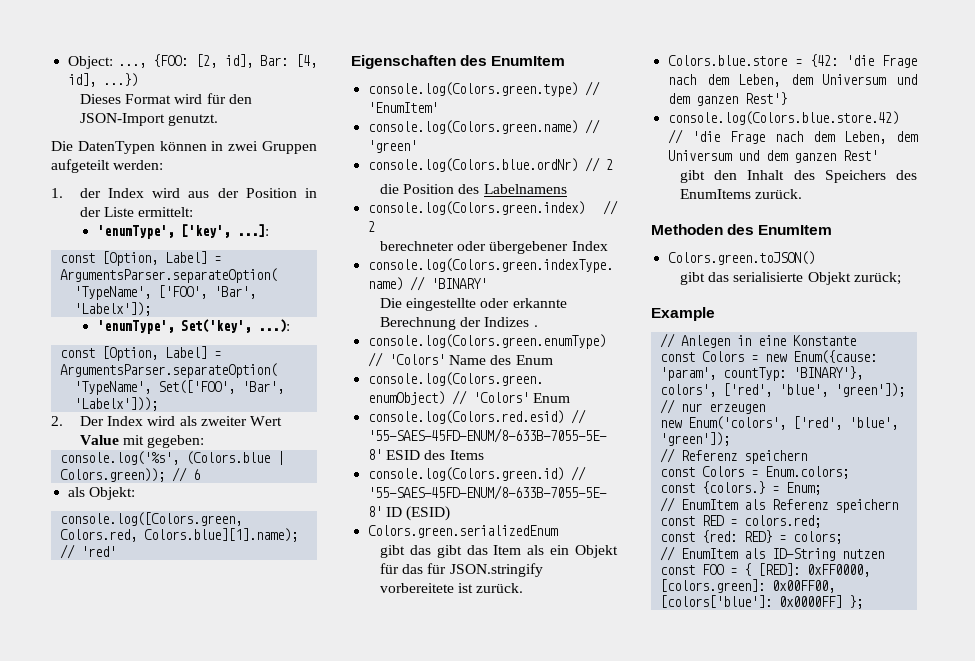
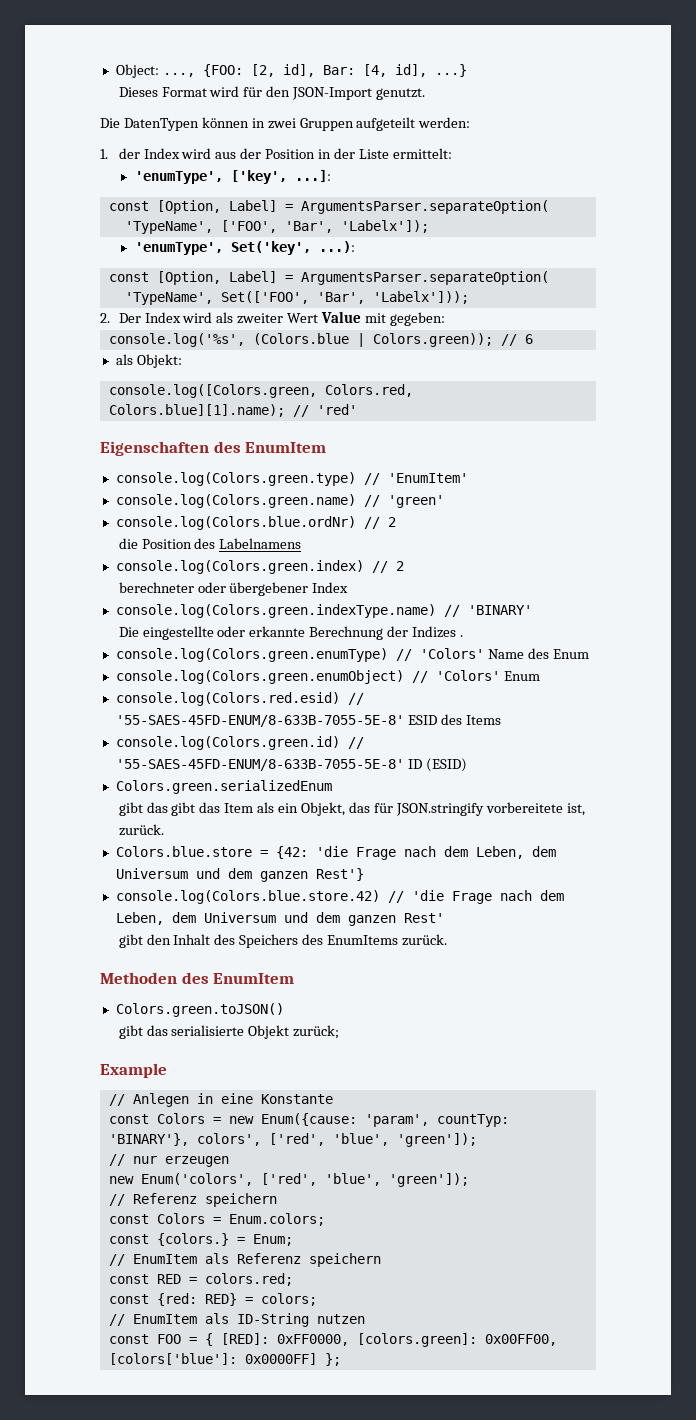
[103,73,139,87] ...}) -> [434,64,467,77] ...}
[575,545,618,558] [379,563,399,574] Objekt für -> [300,802,345,816] Objekt,
[458,583,474,593] ist -> [566,803,585,816] ist,

